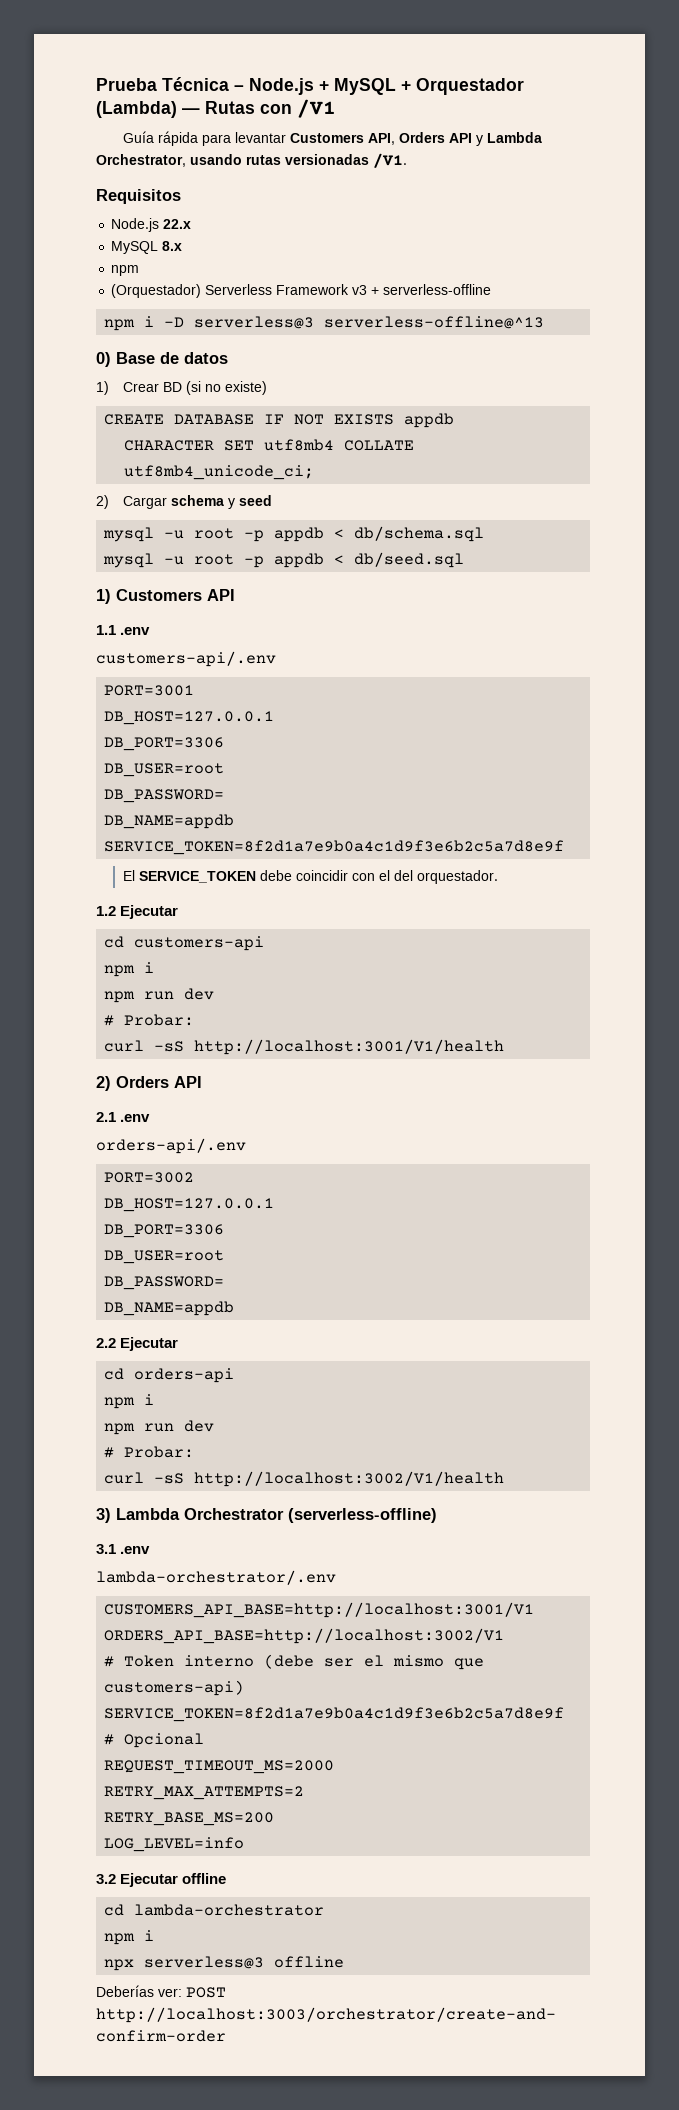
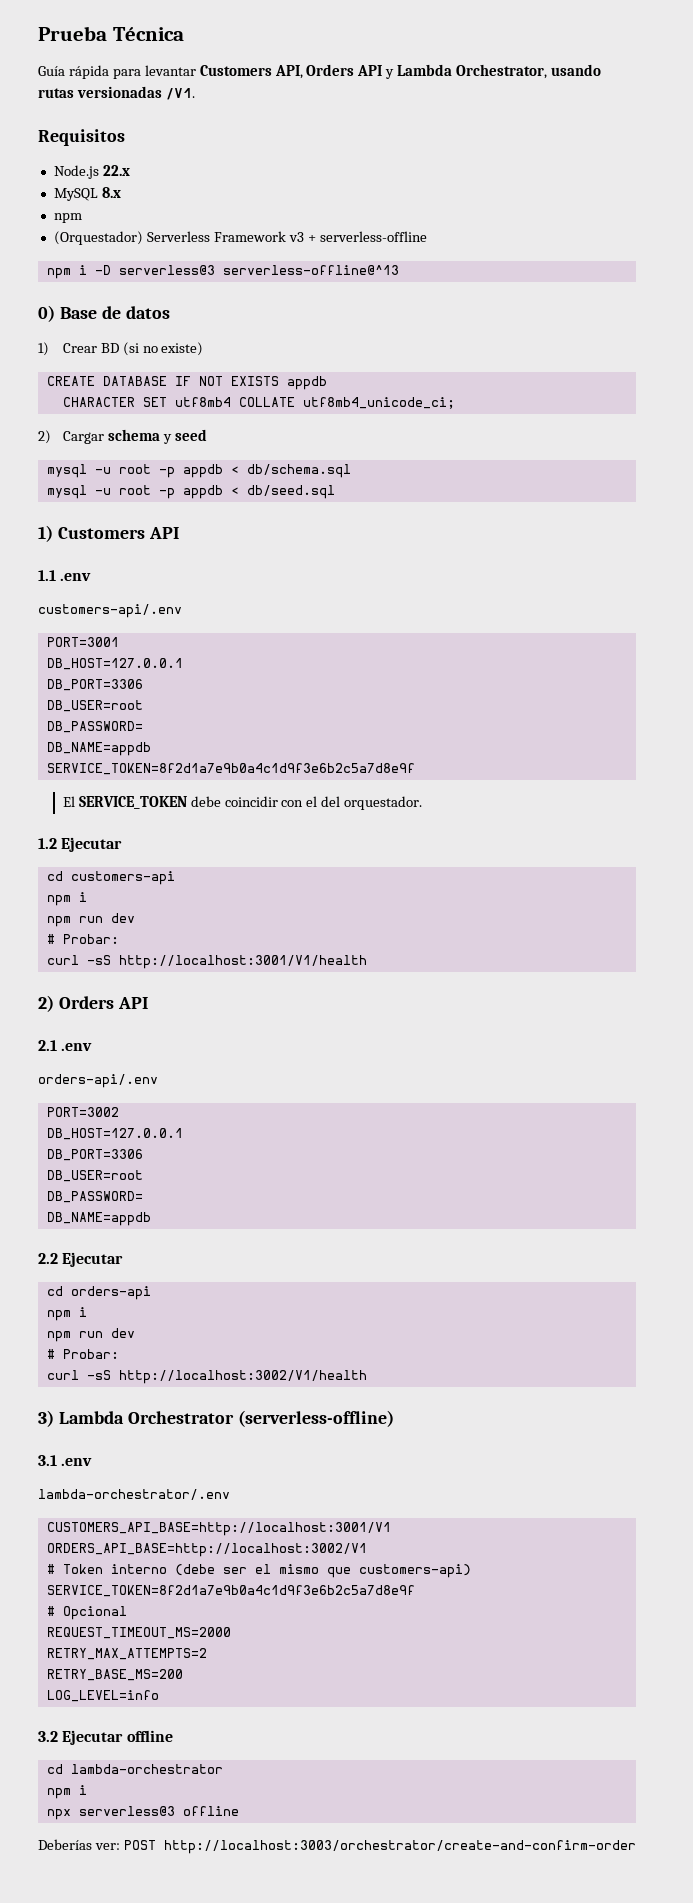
[234,78,524,95] [96,99,336,118] – Node.js + MySQL + Orquestador (Lambda) — Rutas con /V1 -> (184, 34) none

